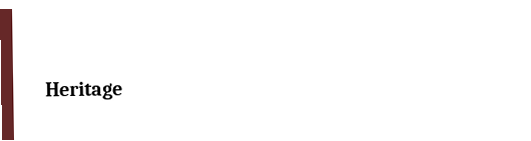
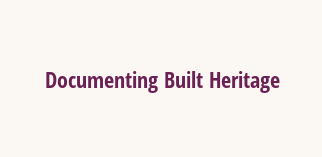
(45, 91) none -> [45,71,203,93] Documenting Built

